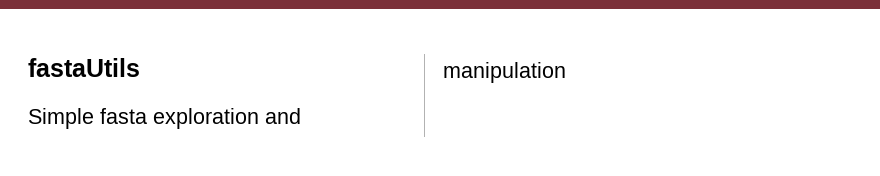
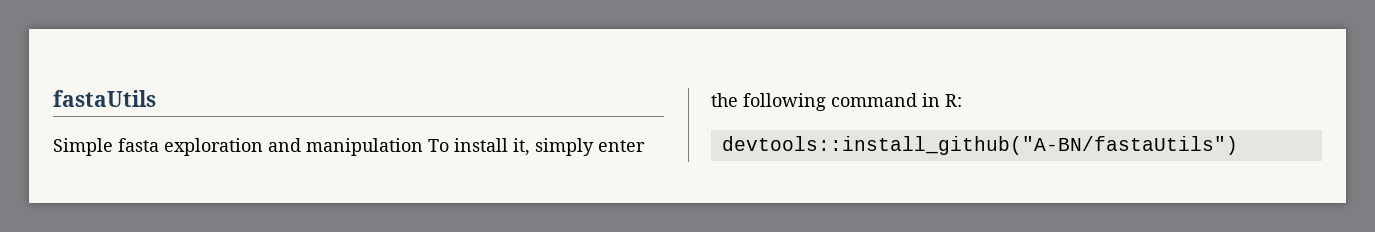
(566, 72) none -> [428,138,645,156] [711,93,962,111] [721,136,1238,155] To install it, simply enter the following command in R: // devtools::install_github("A-BN/fastaUtils")

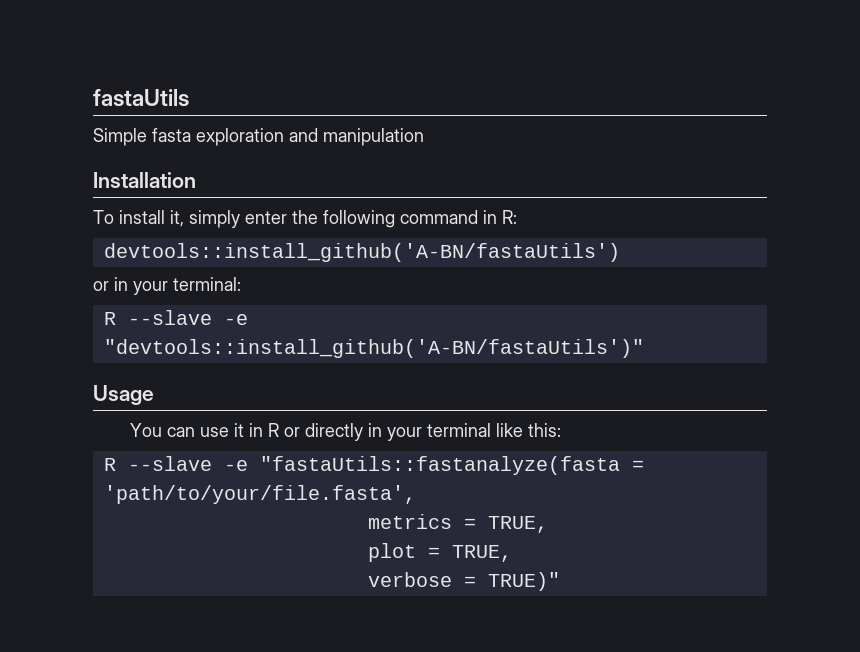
(423, 147) none -> [93,172,196,188] // Installation //
[721,136,1238,155] devtools::install_github("A-BN/fastaUtils") -> [103,243,620,262] [93,277,241,295] [103,310,248,325] [103,339,644,358] [93,385,154,405] [129,423,561,441] [103,456,644,475] [103,485,416,504] [367,514,548,533] [367,543,512,562] [367,572,560,591] devtools::install_github('A-BN/fastaUtils') // or in your terminal: // R --slave -e "devtools::install_github('A-BN/fastaUtils')" // Usage // You can use it in R or directly in your terminal like this: // R --slave -e "fastaUtils::fastanalyze(fasta = 'path/to/your/file.fasta', // metrics = TRUE, // plot = TRUE, // verbose = TRUE)"

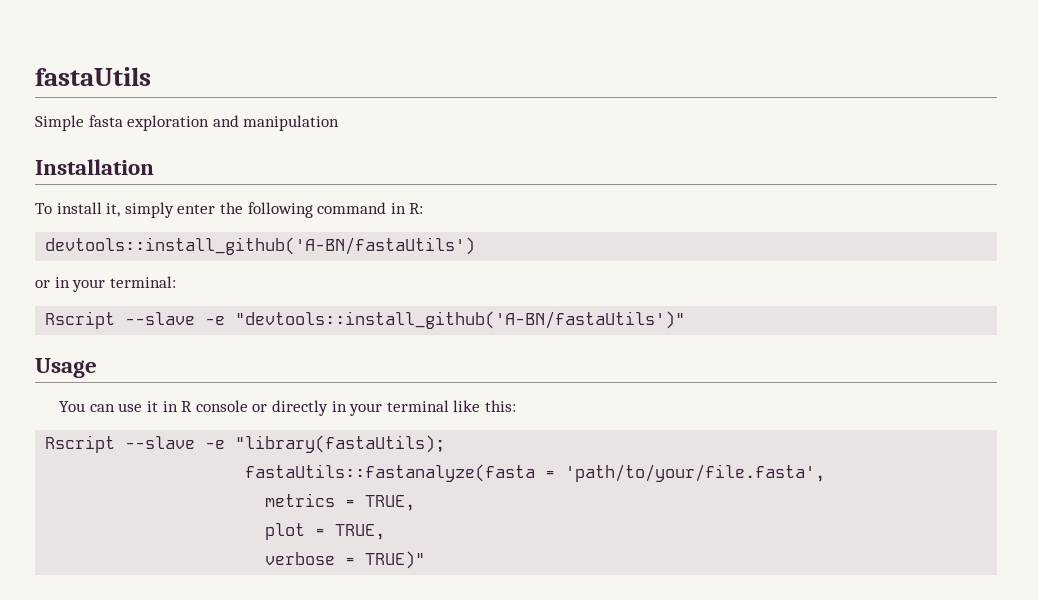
[103,312,116,325] R -> [45,311,116,329] Rscript
(279, 430) none -> [195,400,248,412] console
[103,456,620,475] R --slave -e "fastaUtils::fastanalyze(fasta -> [45,435,446,453] [245,464,536,482] Rscript --slave -e "library(fastaUtils); // fastaUtils::fastanalyze(fasta

